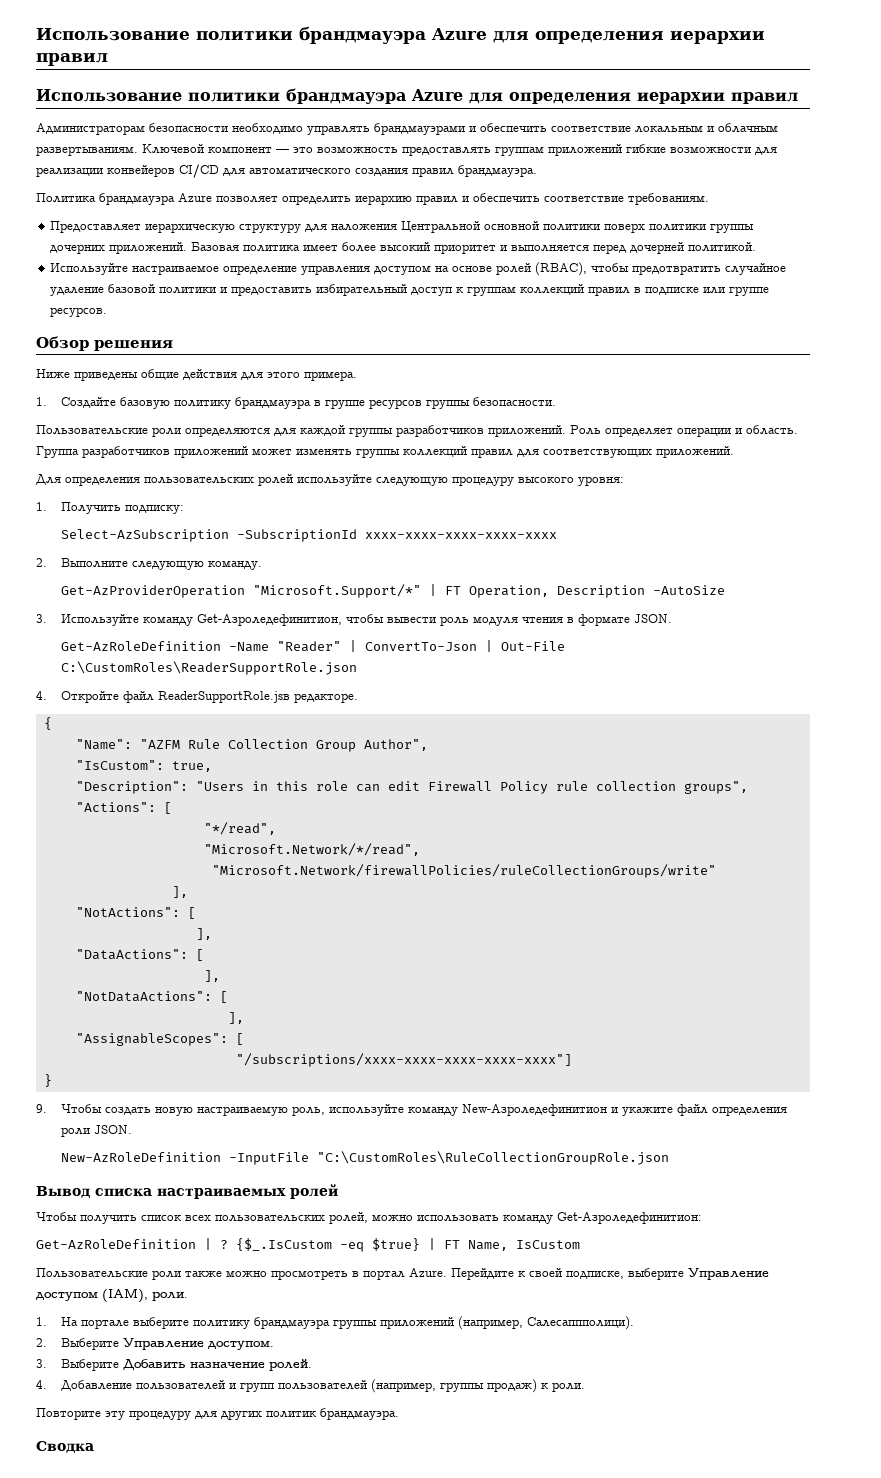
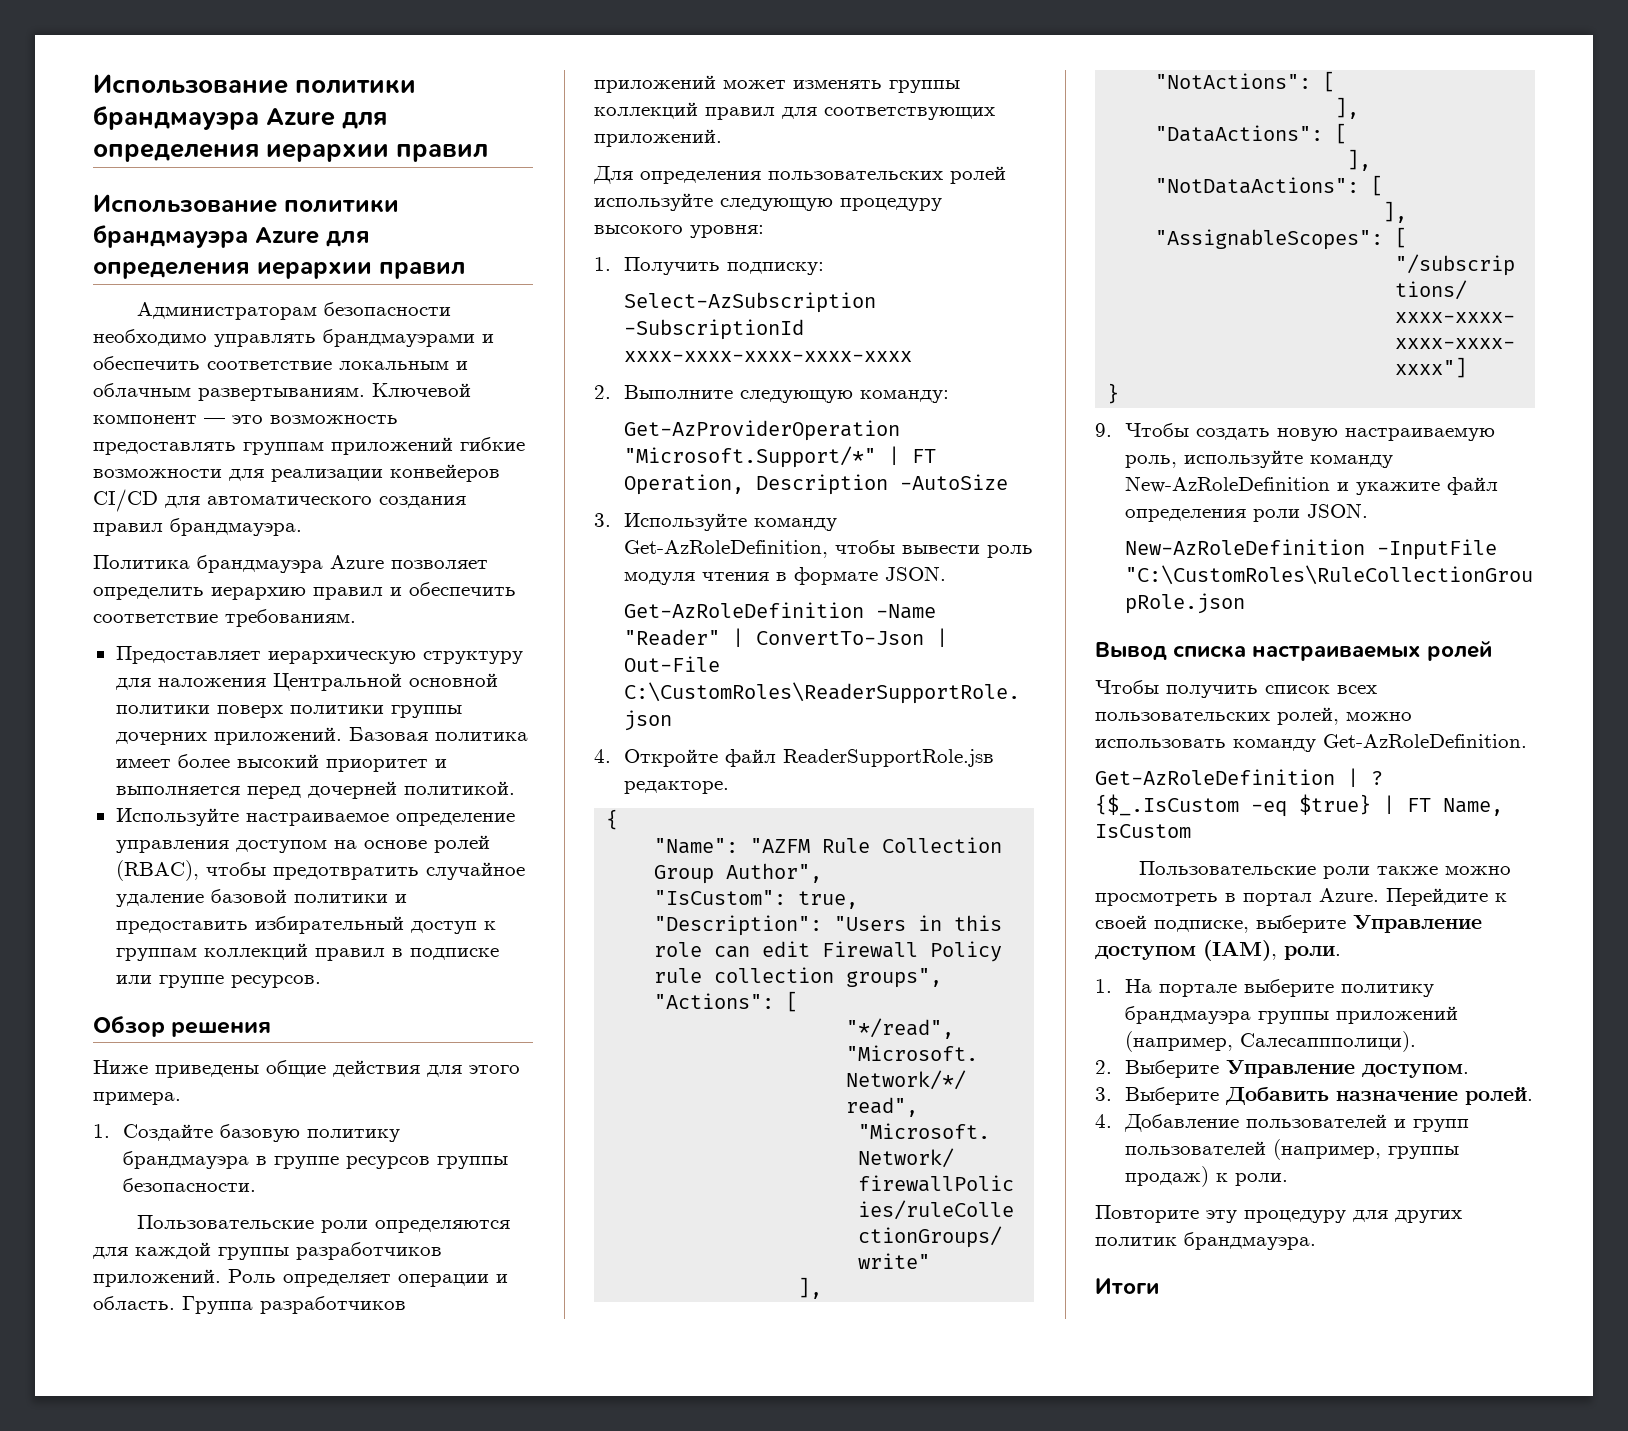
[207,560,262,570] команду. -> [860,390,950,403] команду:
[196,614,342,626] Get-Азроледефинитион, -> [624,540,829,558] Get-AzRoleDefinition,
[461,1104,607,1116] New-Азроледефинитион -> [1125,476,1331,493] New-AzRoleDefinition
[557,1212,702,1224] Get-Азроледефинитион: -> [1323,734,1527,748] Get-AzRoleDefinition.
[36,1441,94,1453] Сводка -> [1095,1278,1159,1294] Итоги

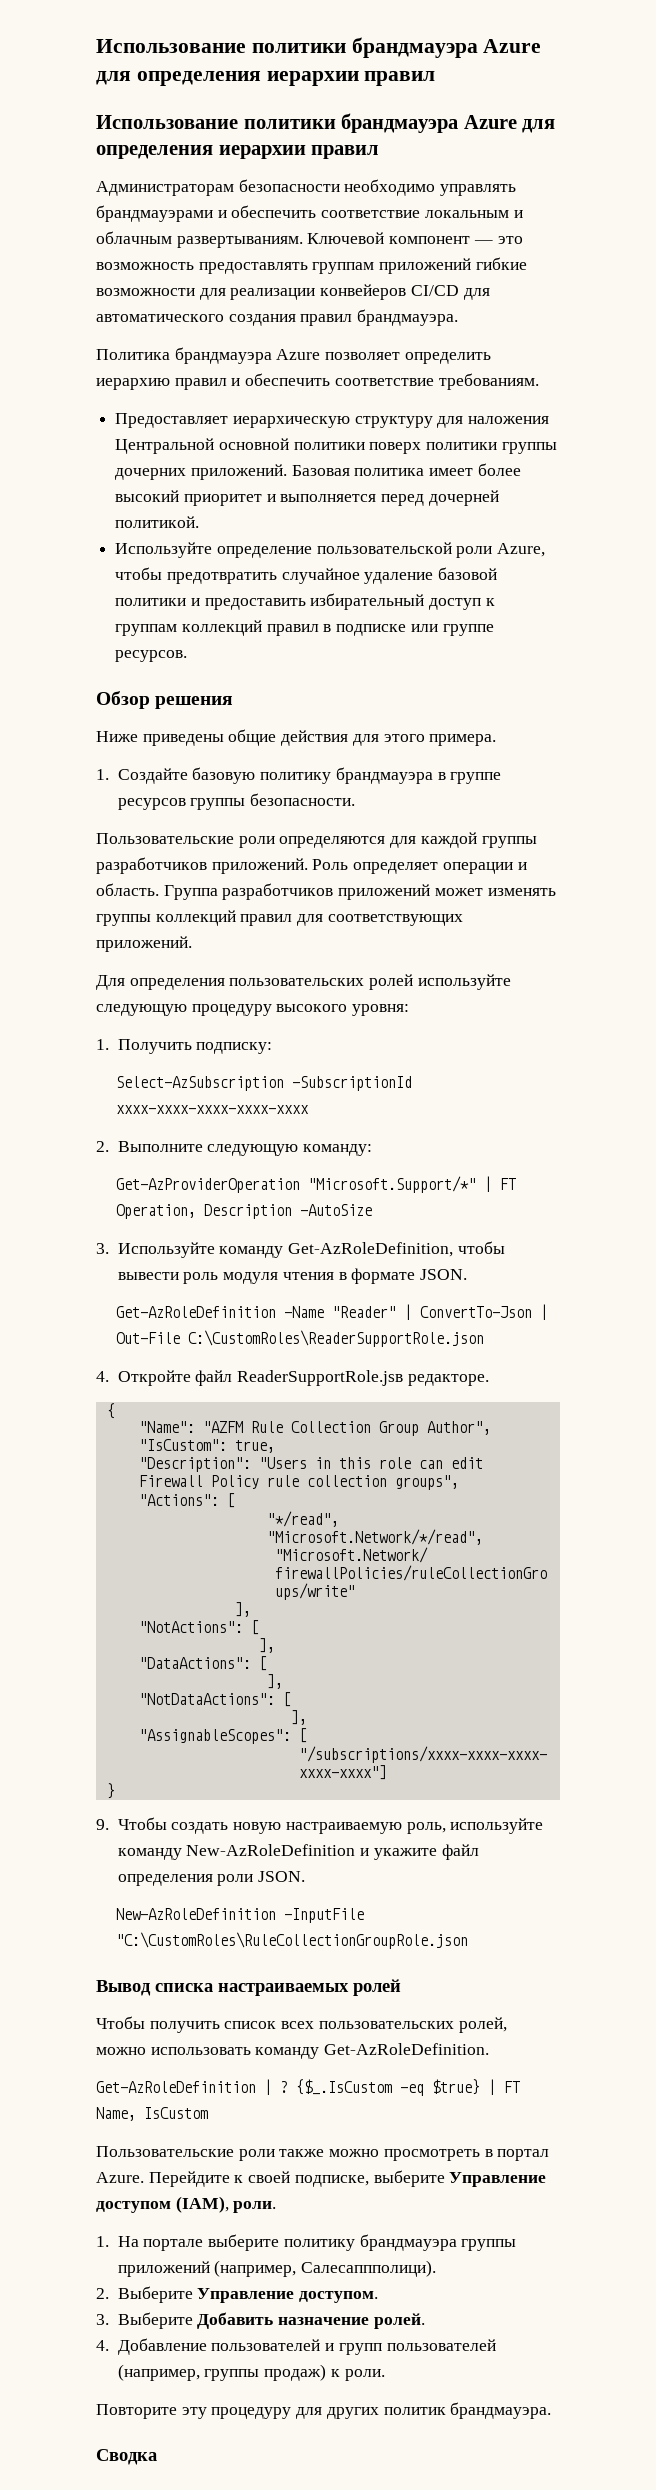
[245,813,515,826] [115,835,490,853] [115,860,199,881] настраиваемое определение управления доступом на основе ролей (RBAC), -> [216,542,546,558] определение пользовательской роли Azure,
[1095,1278,1159,1294] Итоги -> [96,2449,157,2465] Сводка

